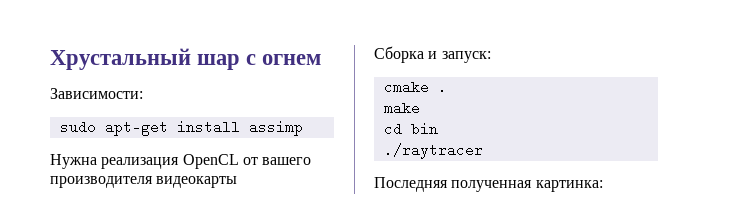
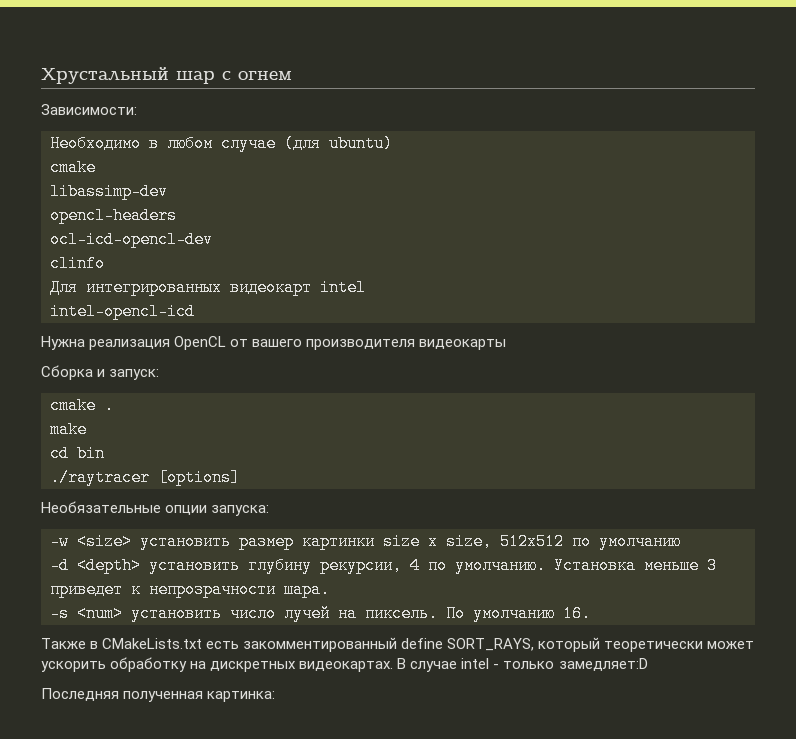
[59,120,303,136] sudo apt-get install assimp -> [50,135,393,152] [50,159,96,176] [50,183,168,200] [50,207,177,224] [50,231,213,248] [50,255,105,272] [50,279,366,296] [50,303,195,320] Необходимо в любом случае (для ubuntu) // cmake // libassimp-dev // opencl-headers // ocl-icd-opencl-dev // clinfo // Для интегрированных видеокарт intel // intel-opencl-icd
(483, 151) none -> [158,469,240,486] [41,501,270,516] [50,533,680,550] [50,557,717,574] [50,581,330,598] [50,605,591,622] [41,637,755,652] [41,657,648,672] [options] // Необязательные опции запуска: // -w <size> установить размер картинки size x size, 512x512 по умолчанию // -d <depth> установить глубину рекурсии, 4 по умолчанию. Установка меньше 3 приведет к непрозрачности шара. // -s <num> установить число лучей на пиксель. По умолчанию 16. // Также в CMakeLists.txt есть закомментированный define SORT_RAYS, который теоретически может ускорить обработку на дискретных видеокартах. В случае intel - только замедляет:D

